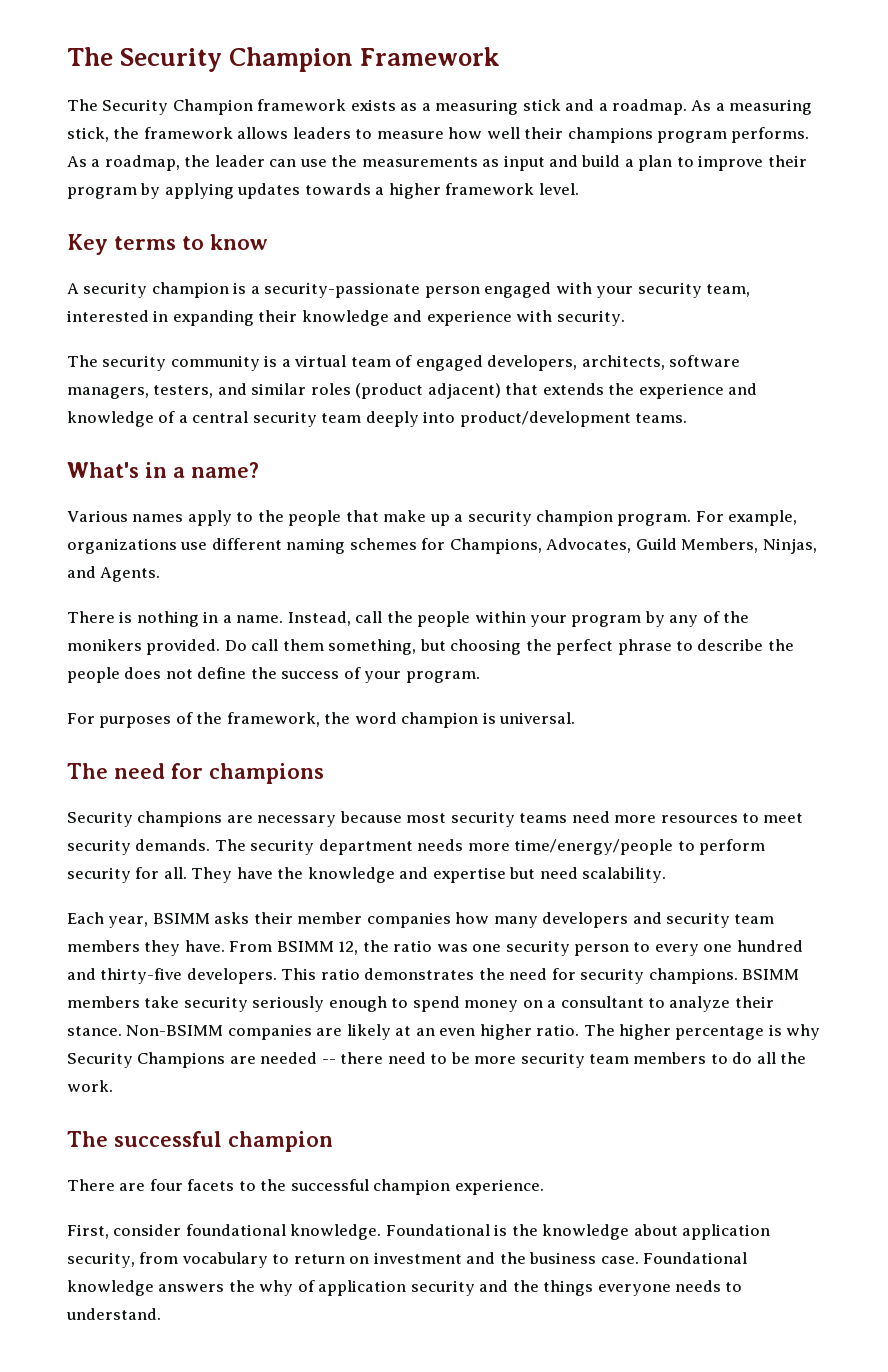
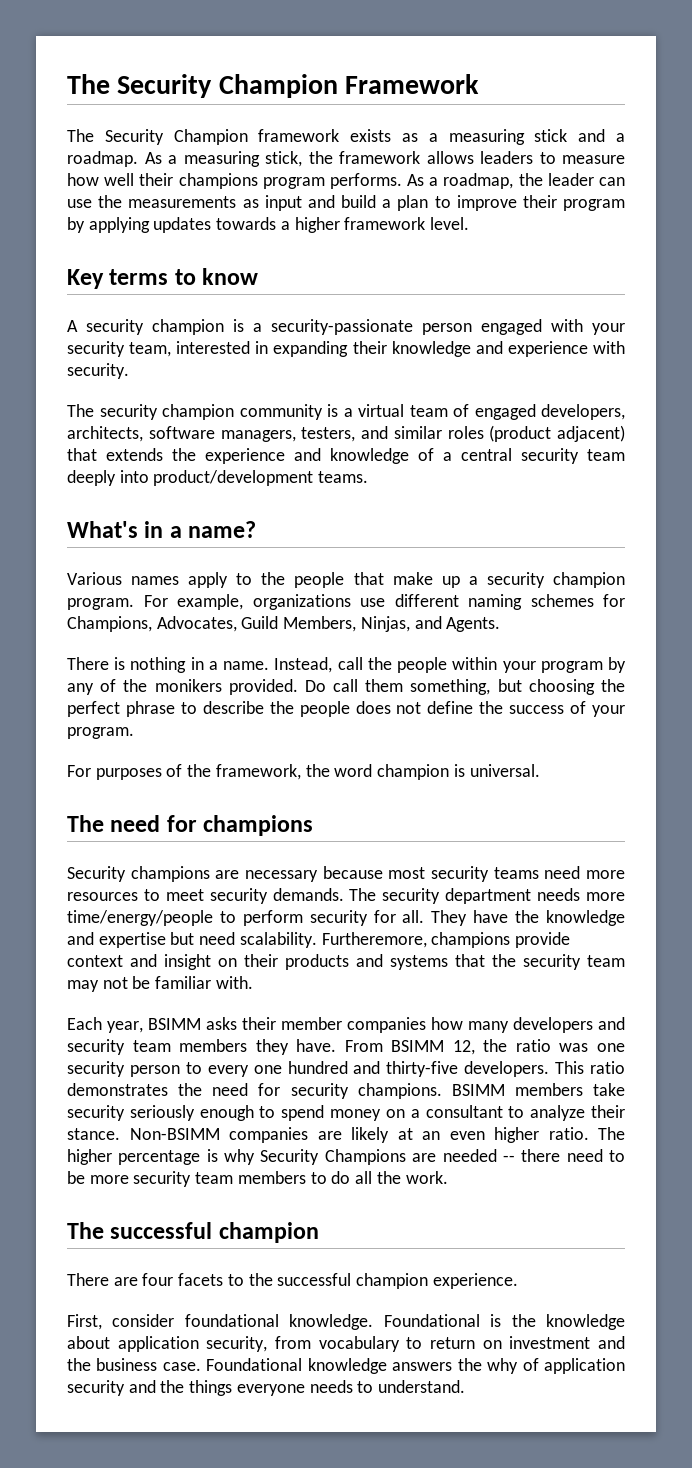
(167, 363) none -> [162,404,234,420] champion
(667, 875) none -> [321,932,571,948] [67,954,625,970] [67,976,253,992] Furtheremore, champions provide context and insight on their products and systems that the security team may not be familiar with.

